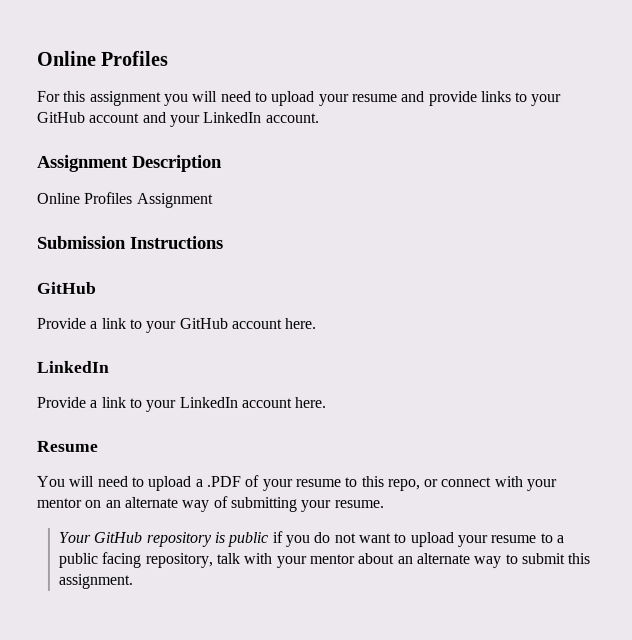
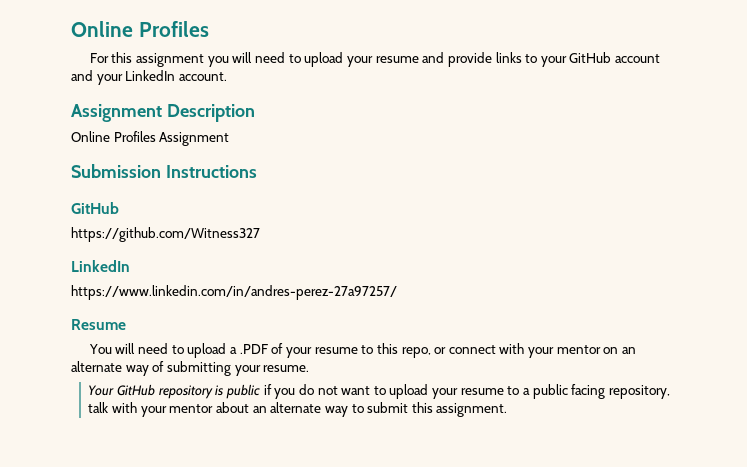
[36,317,318,333] [36,360,109,373] [36,396,327,412] Provide a link to your GitHub account here. // LinkedIn // Provide a link to your LinkedIn account here. -> [71,227,260,242] [71,260,130,272] [71,285,397,300] https://github.com/Witness327 // LinkedIn // https://www.linkedin.com/in/andres-perez-27a97257/

